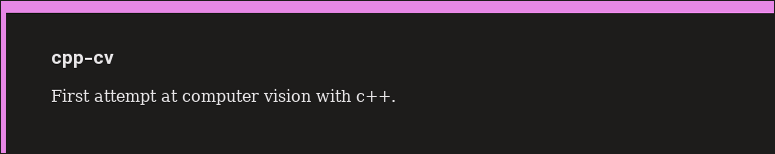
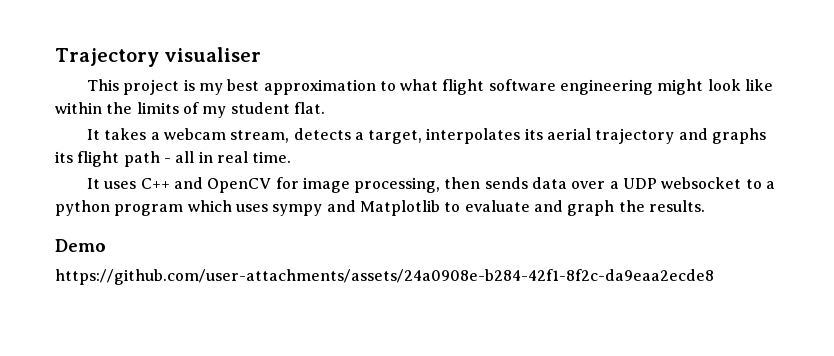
[51,53,115,68] [50,88,396,105] cpp-cv // First attempt at computer vision with c++. -> [55,47,262,67] [86,79,774,95] [55,102,325,118] [86,128,767,144] [55,151,292,167] [86,177,776,193] [55,200,705,216] [55,239,106,252] [55,269,714,285] Trajectory visualiser // This project is my best approximation to what flight software engineering might look like within the limits of my student flat. // It takes a webcam stream, detects a target, interpolates its aerial trajectory and graphs its flight path - all in real time. // It uses C++ and OpenCV for image processing, then sends data over a UDP websocket to a python program which uses sympy and Matplotlib to evaluate and graph the results. // Demo // https://github.com/user-attachments/assets/24a0908e-b284-42f1-8f2c-da9eaa2ecde8

